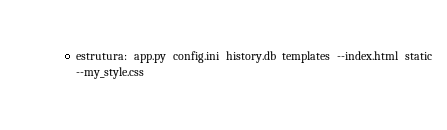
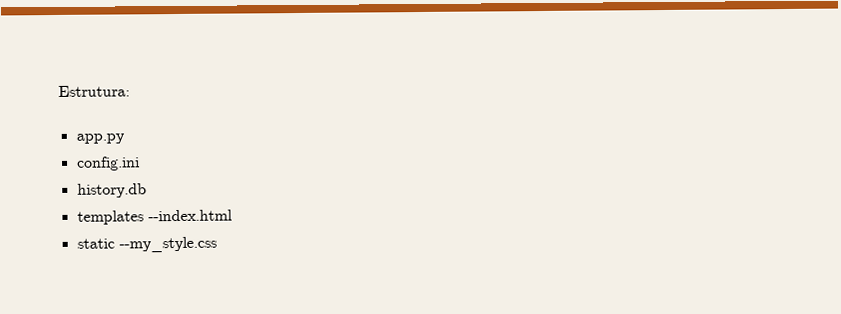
[76,53,128,60] estrutura: -> [58,85,130,97] Estrutura: //
(166, 58) none -> (125, 138) //
(220, 57) none -> (140, 163) //
(276, 57) none -> (147, 190) //
(400, 55) none -> (233, 215) //

